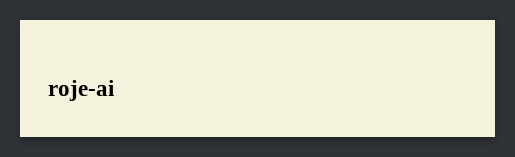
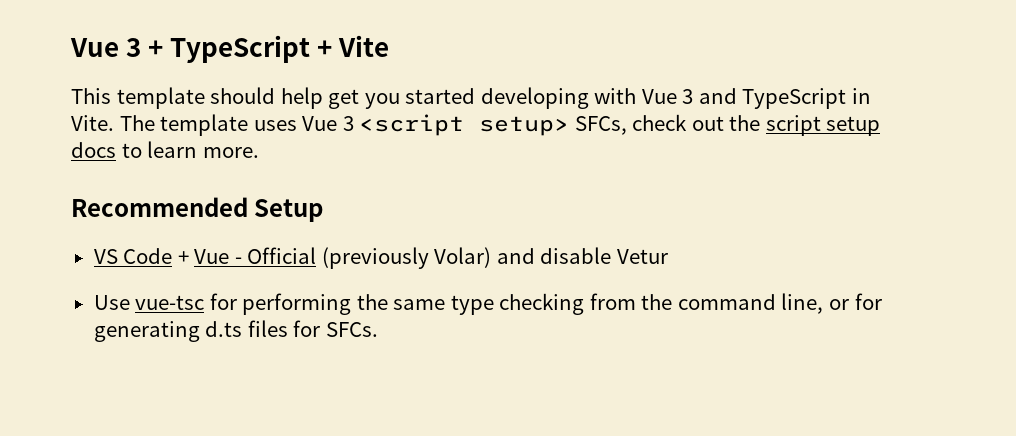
[48,80,115,101] roje-ai -> [70,35,390,63] [71,87,871,109] [71,114,881,136] [71,141,259,158] [71,197,324,222] [93,247,668,269] [93,293,882,315] [93,320,378,342] Vue 3 + TypeScript + Vite // This template should help get you started developing with Vue 3 and TypeScript in Vite. The template uses Vue 3 <script setup> SFCs, check out the script setup docs to learn more. // Recommended Setup // VS Code + Vue - Official (previously Volar) and disable Vetur // Use vue-tsc for performing the same type checking from the command line, or for generating d.ts files for SFCs.

